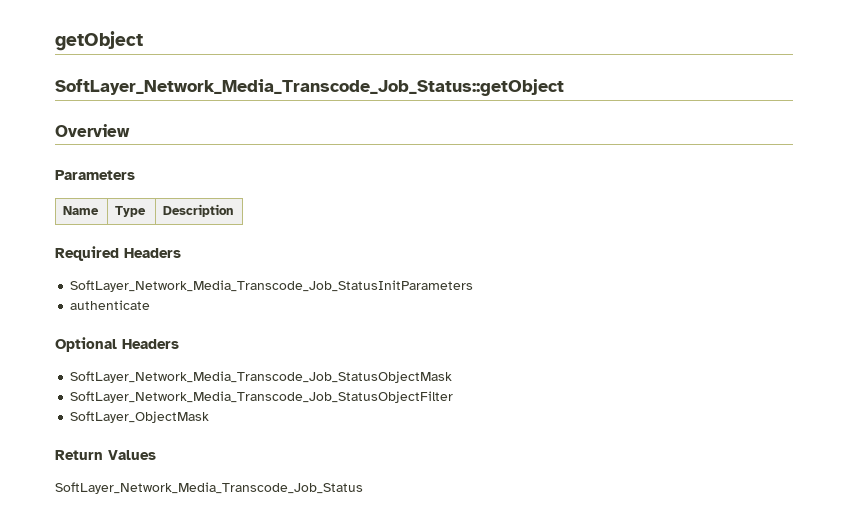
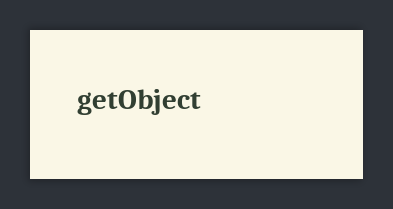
[55,79,564,96] [55,124,130,137] [55,170,135,180] [63,206,100,215] [115,206,147,217] [163,204,234,217] [55,246,181,261] [70,280,474,292] [70,300,151,310] [55,337,179,352] [70,371,453,383] [70,391,454,403] [70,411,210,423] [55,450,156,460] [55,482,363,494] // SoftLayer_Network_Media_Transcode_Job_Status::getObject // Overview // Parameters // Name | Type | Description // Required Headers // SoftLayer_Network_Media_Transcode_Job_StatusInitParameters // authenticate // Optional Headers // SoftLayer_Network_Media_Transcode_Job_StatusObjectMask // SoftLayer_Network_Media_Transcode_Job_StatusObjectFilter // SoftLayer_ObjectMask // Return Values // SoftLayer_Network_Media_Transcode_Job_Status -> (201, 102) none

